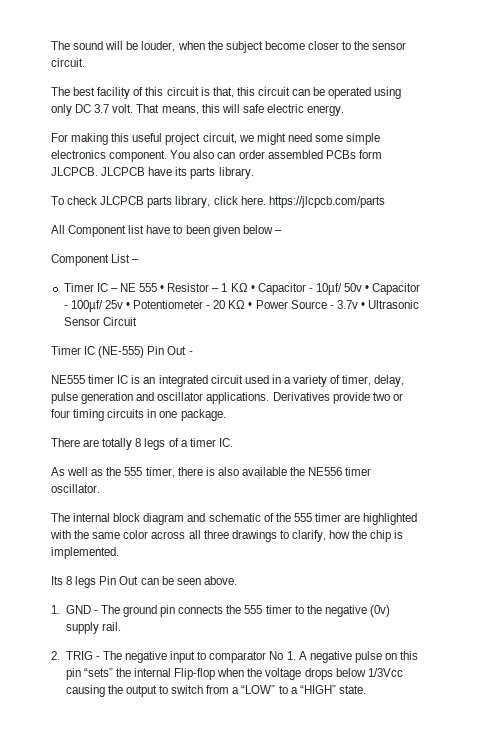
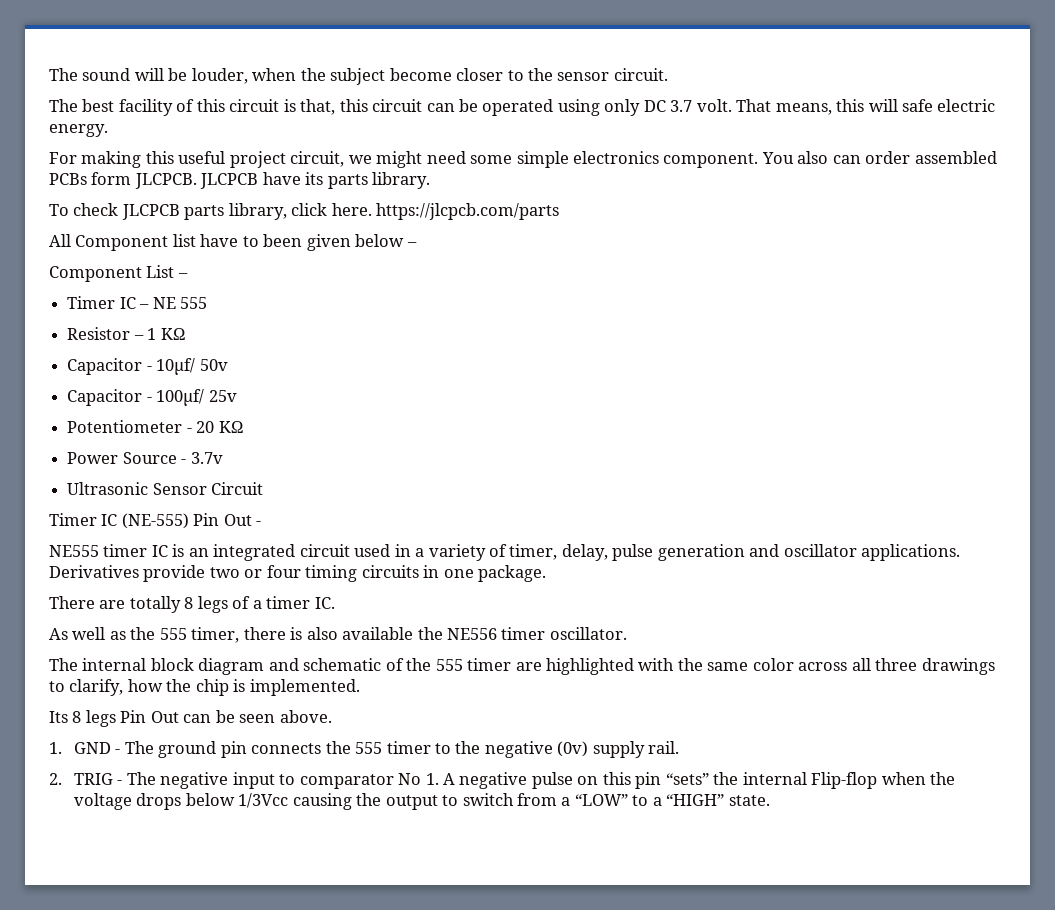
[160,285,165,292] • -> (207, 303) //
[250,285,255,292] • -> (185, 334) //
[365,285,370,292] • -> (228, 365) //
[125,302,130,309] • -> (237, 396) //
[248,302,253,309] • -> (243, 427) //
[361,302,366,309] • -> (223, 458) //

